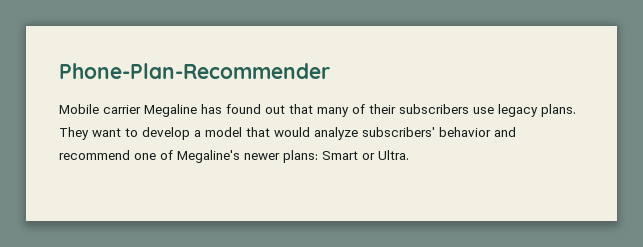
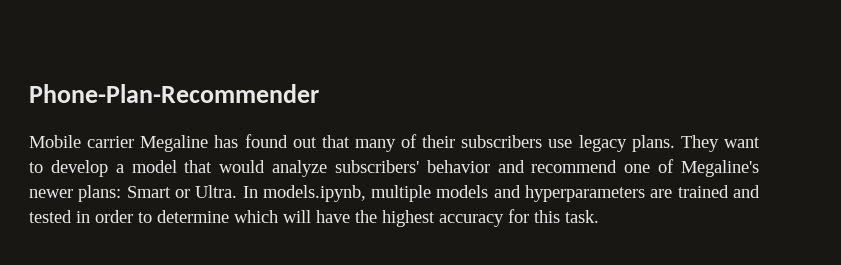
(409, 155) none -> [242,185,760,202] [29,209,599,227] In models.ipynb, multiple models and hyperparameters are trained and tested in order to determine which will have the highest accuracy for this task.

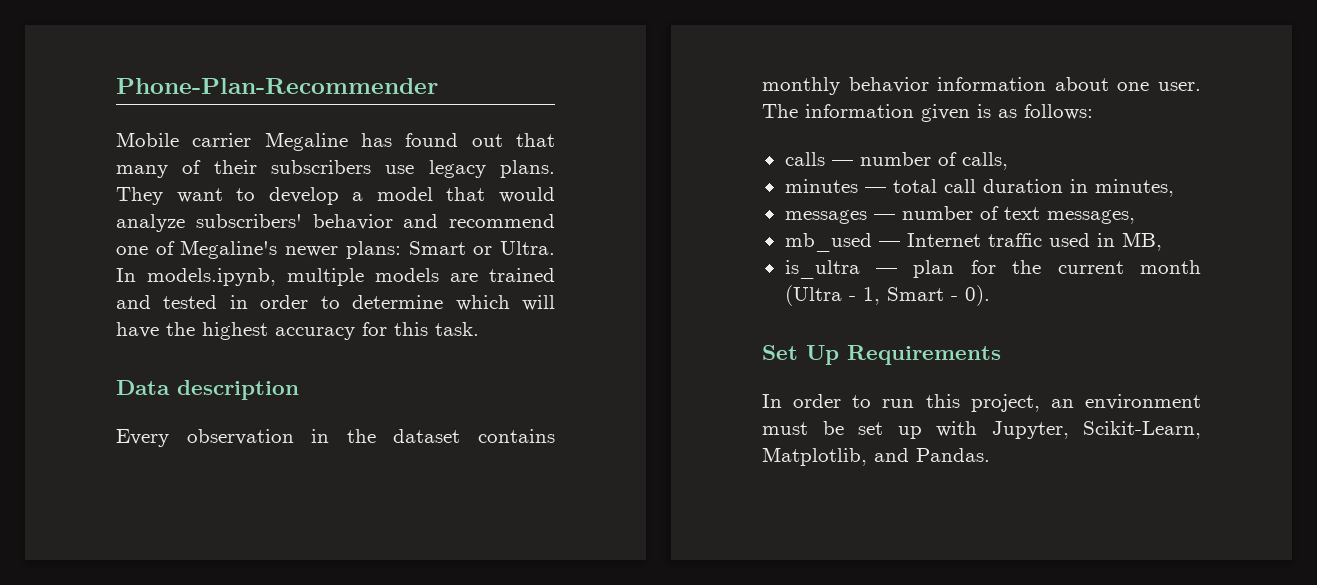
[493,185,646,202] and hyperparameters -> (439, 275) none
(599, 216) none -> [116,380,299,400] [116,429,555,447] [762,77,1201,95] [762,104,1093,122] [784,152,1008,170] [784,179,1174,197] [784,206,1135,224] [784,232,1162,252] [784,260,1201,279] [784,285,990,306] [762,345,1001,365] [762,394,1201,412] [762,421,1201,439] [762,447,990,466] // Data description // Every observation in the dataset contains monthly behavior information about one user. The information given is as follows: // сalls — number of calls, // minutes — total call duration in minutes, // messages — number of text messages, // mb_used — Internet traffic used in MB, // is_ultra — plan for the current month (Ultra - 1, Smart - 0). // Set Up Requirements // In order to run this project, an environment must be set up with Jupyter, Scikit-Learn, Matplotlib, and Pandas.

